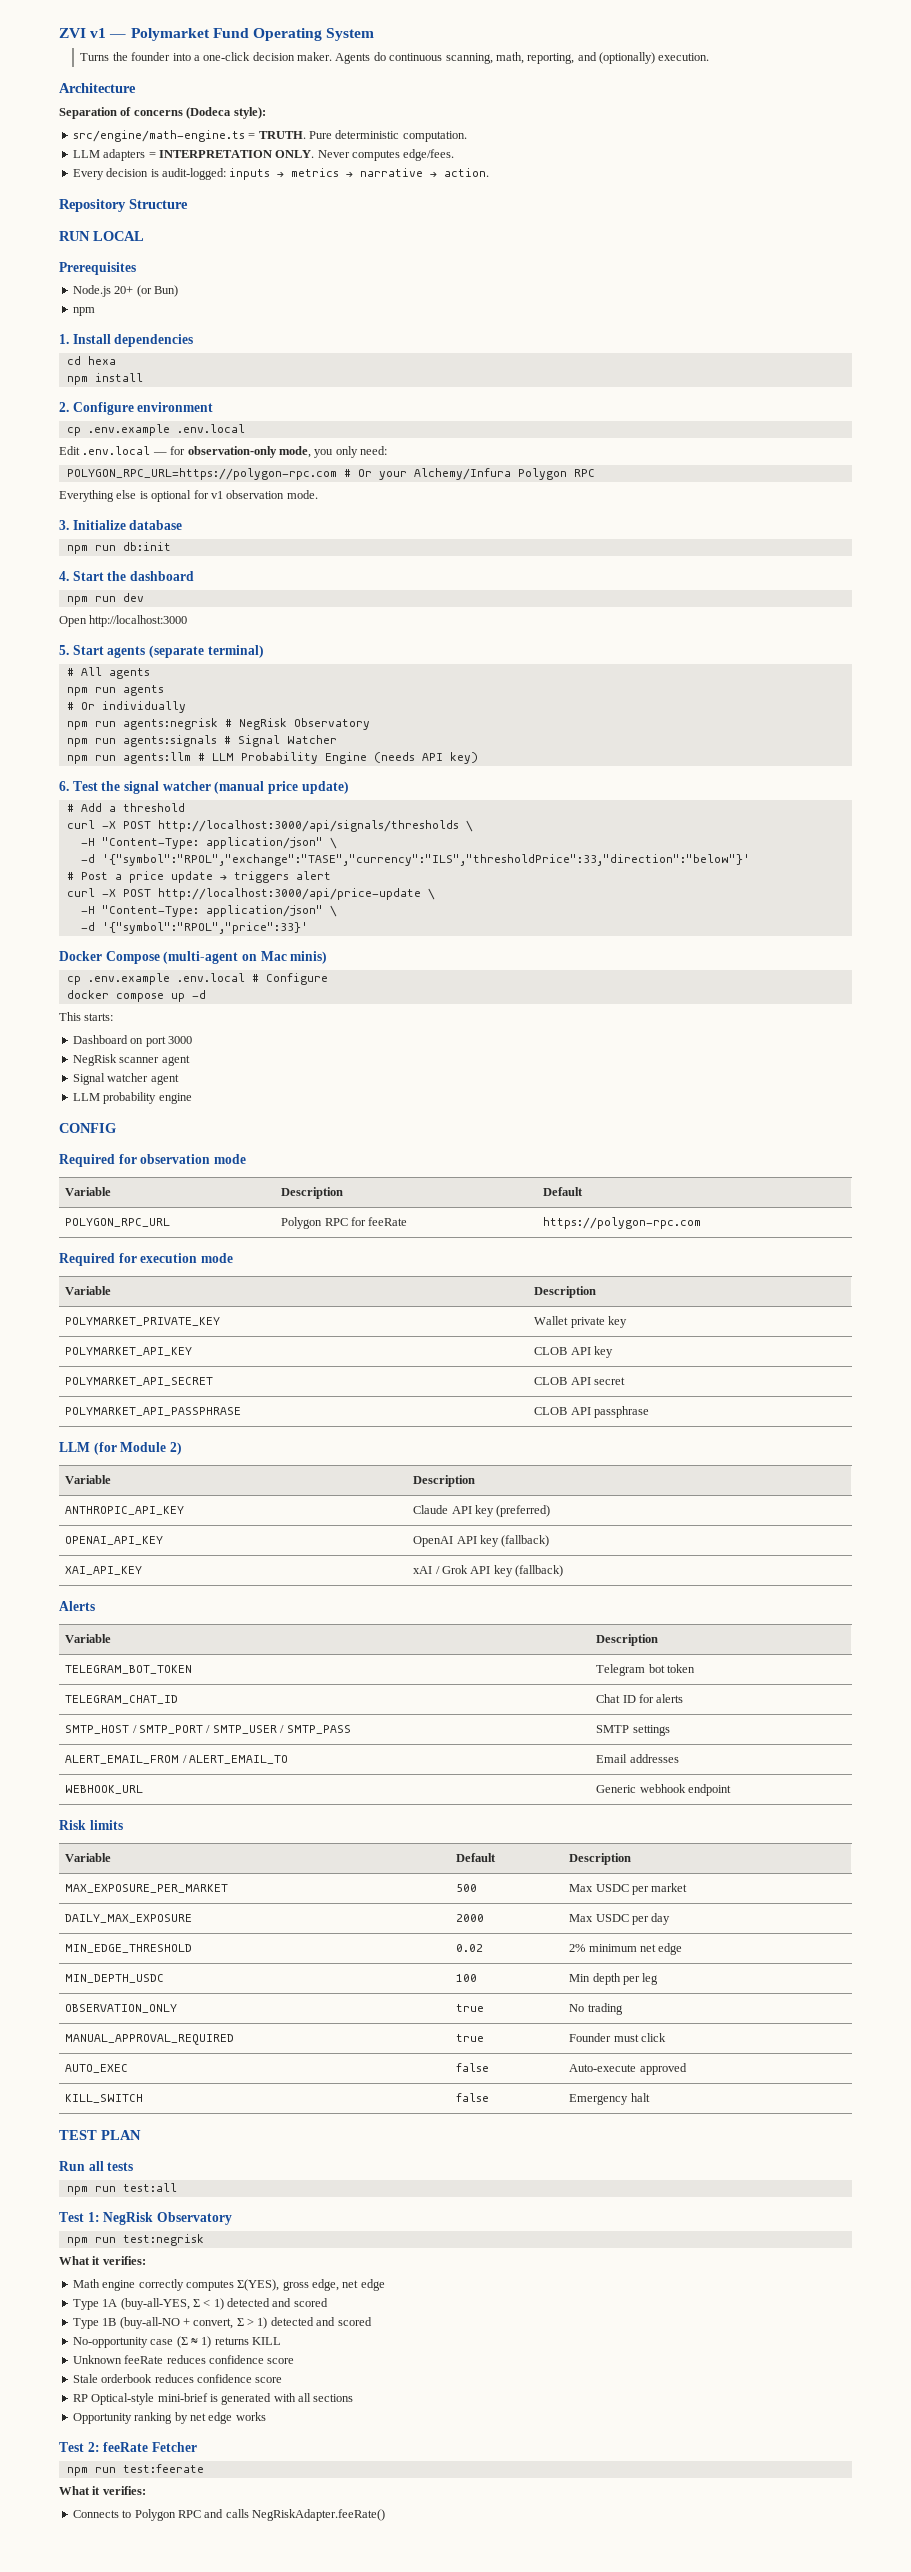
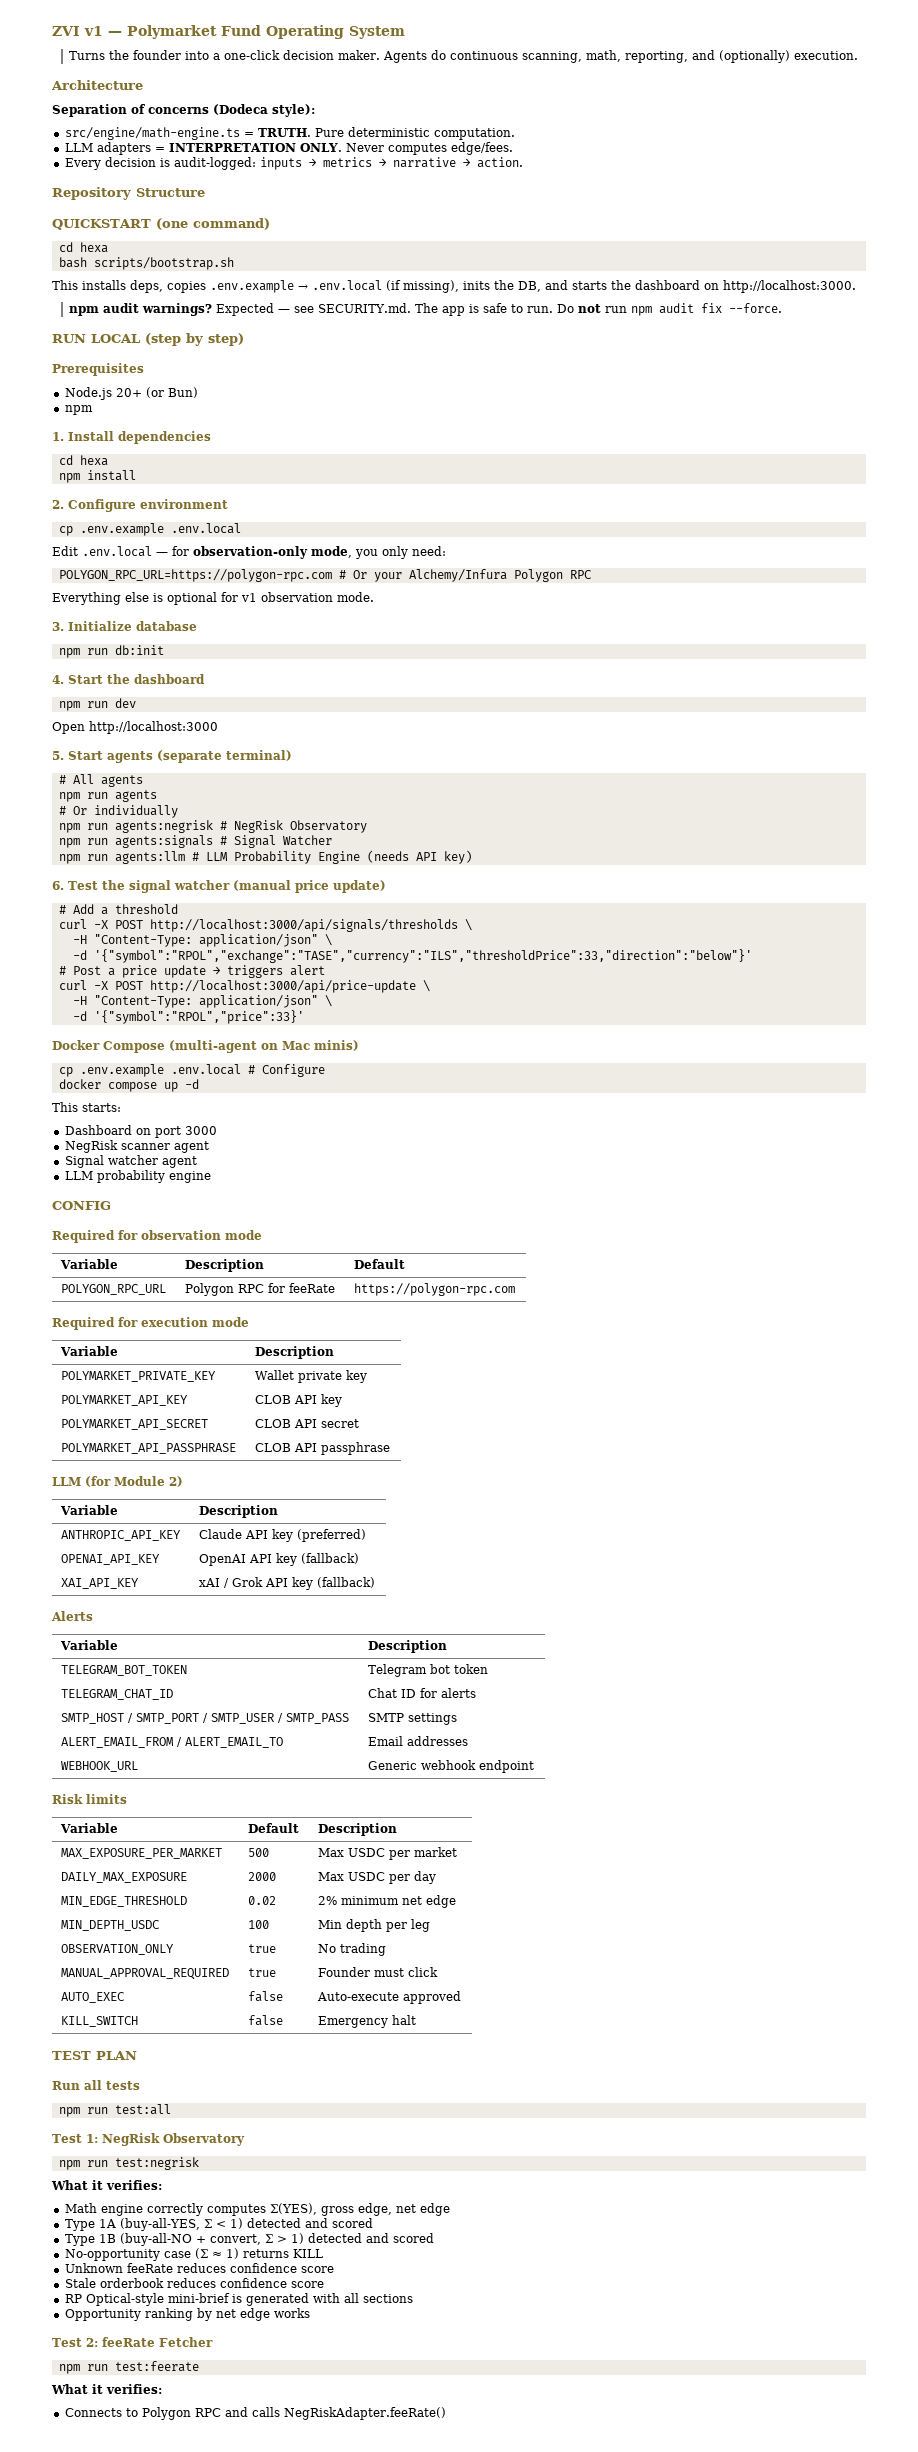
(188, 204) none -> [52,218,270,230] [58,242,108,253] [58,257,234,270] [52,280,856,293] [68,303,782,316] // QUICKSTART (one command) // cd hexa // bash scripts/bootstrap.sh // This installs deps, copies .env.example → .env.local (if missing), inits the DB, and starts the dashboard on http://localhost:3000. // npm audit warnings? Expected — see SECURITY.md. The app is safe to run. Do not run npm audit fix --force.
(144, 236) none -> [145,333,244,346] (step by step)

